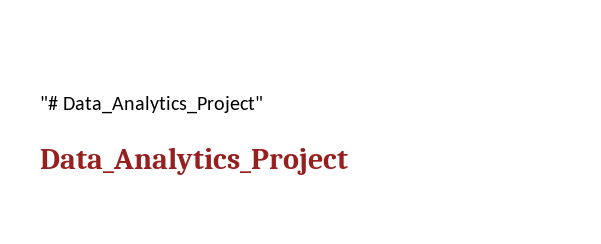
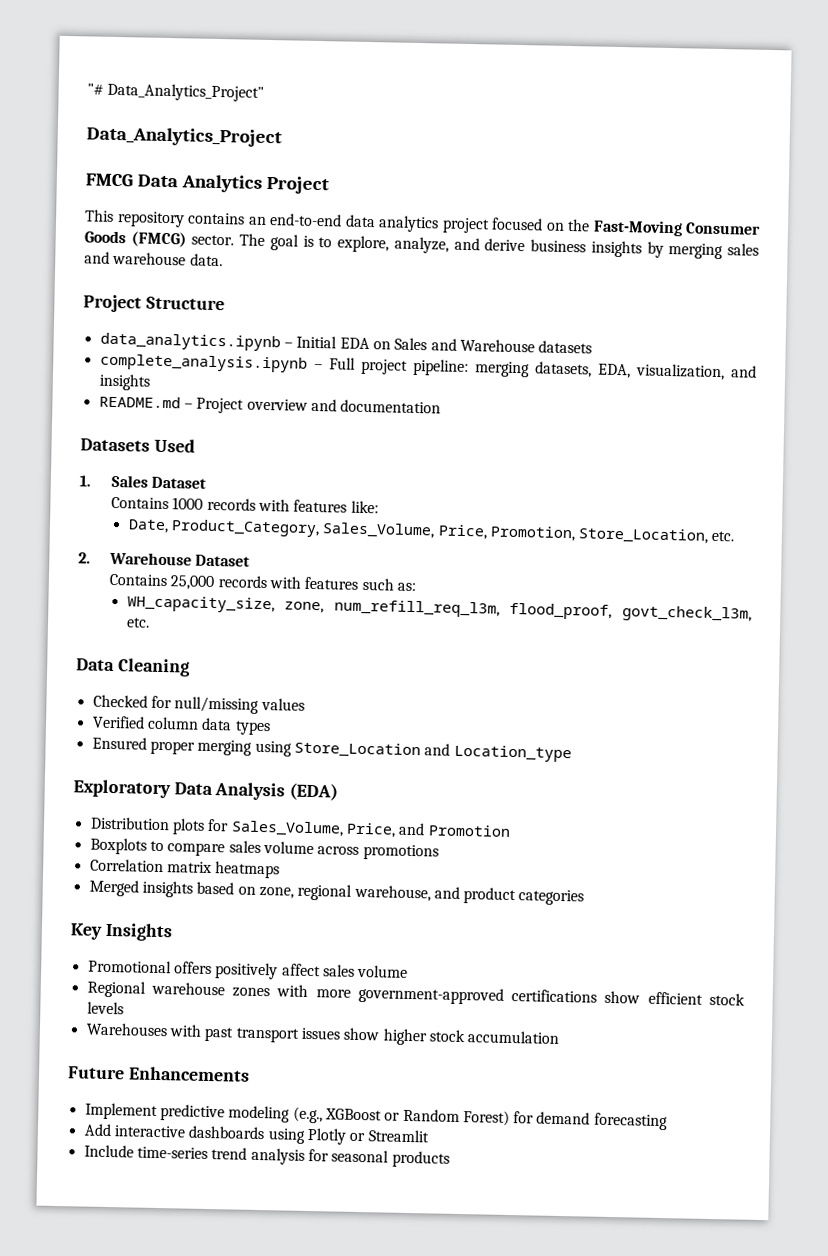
(348, 161) none -> [85,173,329,195] [85,209,761,237] [84,230,760,260] [84,251,223,267] [83,294,225,313] [99,332,593,354] [99,353,757,381] [98,373,150,391] [98,395,442,414] [80,438,195,453] [79,474,207,489] [110,496,379,514] [127,519,735,544] [78,551,251,567] [108,573,416,592] [126,595,752,623] [125,617,150,628] [76,658,190,677] [92,694,305,714] [91,715,271,736] [91,736,572,763] [73,779,339,801] [89,816,511,838] [89,837,439,861] [89,858,281,879] [88,879,585,906] [70,922,173,942] [87,959,409,980] [86,980,745,1006] [86,1001,124,1015] [85,1022,560,1046] [67,1066,250,1082] [84,1102,668,1131] [83,1123,430,1145] [83,1144,450,1168] // FMCG Data Analytics Project // This repository contains an end-to-end data analytics project focused on the Fast-Moving Consumer Goods (FMCG) sector. The goal is to explore, analyze, and derive business insights by merging sales and warehouse data. // Project Structure // data_analytics.ipynb – Initial EDA on Sales and Warehouse datasets // complete_analysis.ipynb – Full project pipeline: merging datasets, EDA, visualization, and insights // README.md – Project overview and documentation // Datasets Used // 1. Sales Dataset // Contains 1000 records with features like: // Date, Product_Category, Sales_Volume, Price, Promotion, Store_Location, etc. // 2. Warehouse Dataset // Contains 25,000 records with features such as: // WH_capacity_size, zone, num_refill_req_l3m, flood_proof, govt_check_l3m, etc. // Data Cleaning // Checked for null/missing values // Verified column data types // Ensured proper merging using Store_Location and Location_type // Exploratory Data Analysis (EDA) // Distribution plots for Sales_Volume, Price, and Promotion // Boxplots to compare sales volume across promotions // Correlation matrix heatmaps // Merged insights based on zone, regional warehouse, and product categories // Key Insights // Promotional offers positively affect sales volume // Regional warehouse zones with more government-approved certifications show efficient stock levels // Warehouses with past transport issues show higher stock accumulation // Future Enhancements // Implement predictive modeling (e.g., XGBoost or Random Forest) for demand forecasting // Add interactive dashboards using Plotly or Streamlit // Include time-series trend analysis for seasonal products

